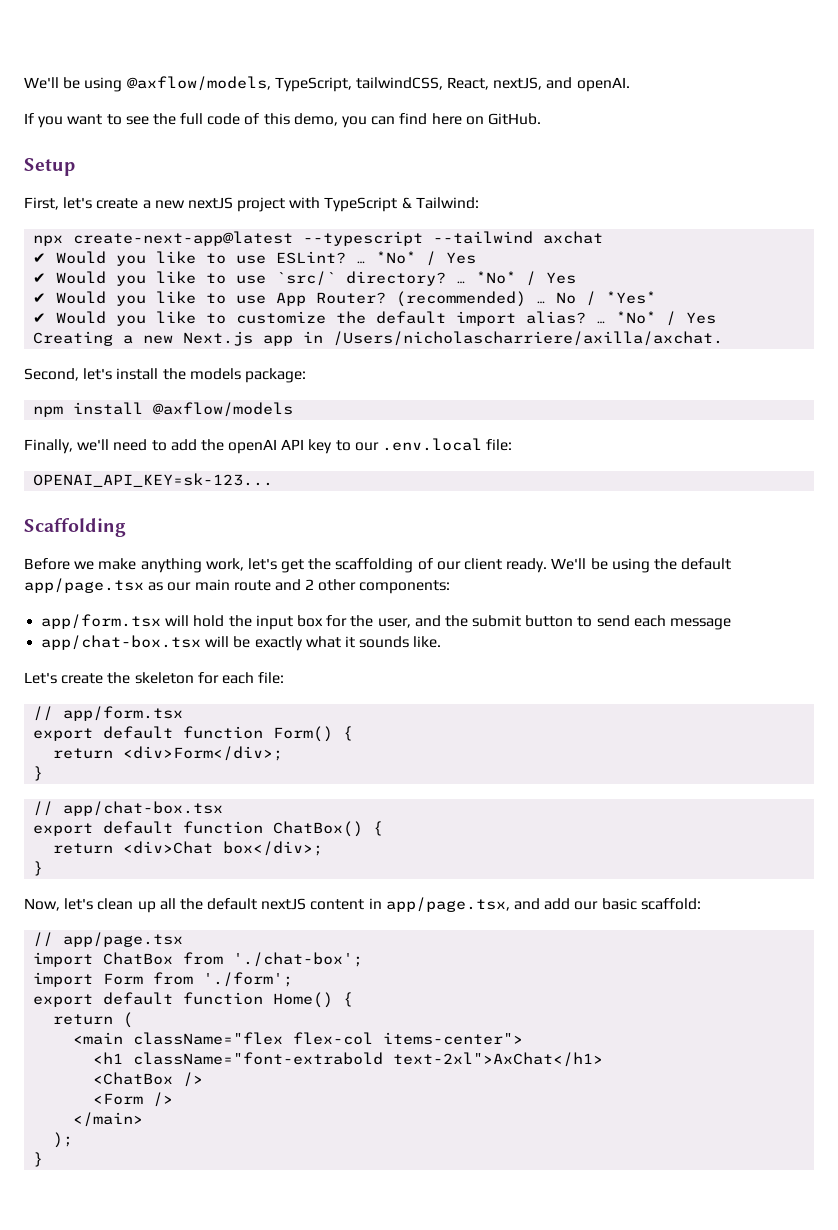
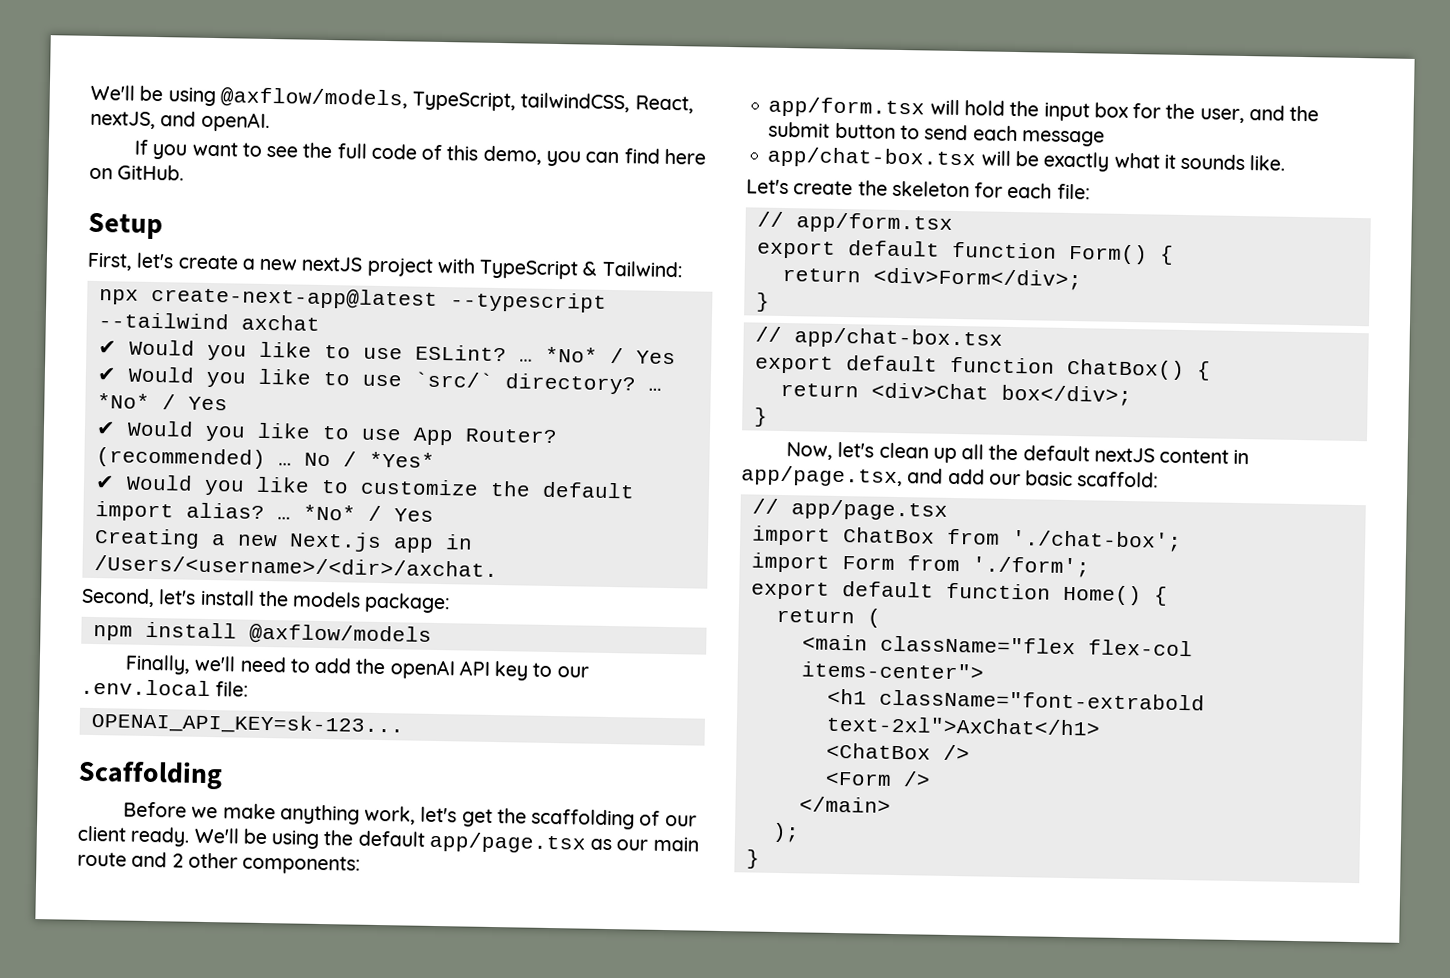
[333,331,724,346] /Users/nicholascharriere/axilla/axchat. -> [93,554,498,578] /Users/<username>/<dir>/axchat.

